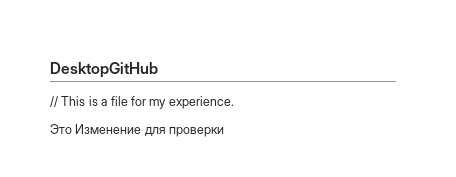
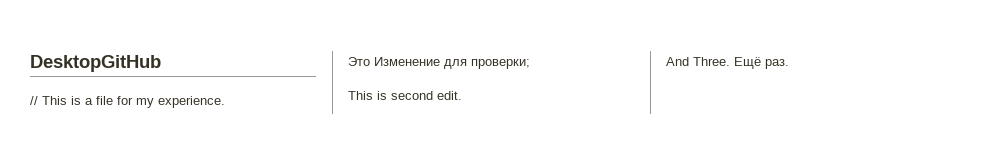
[169,127,225,137] проверки -> [471,59,530,69] [348,91,462,100] [666,57,789,69] проверки; // This is second edit. // And Three. Ещё раз.

